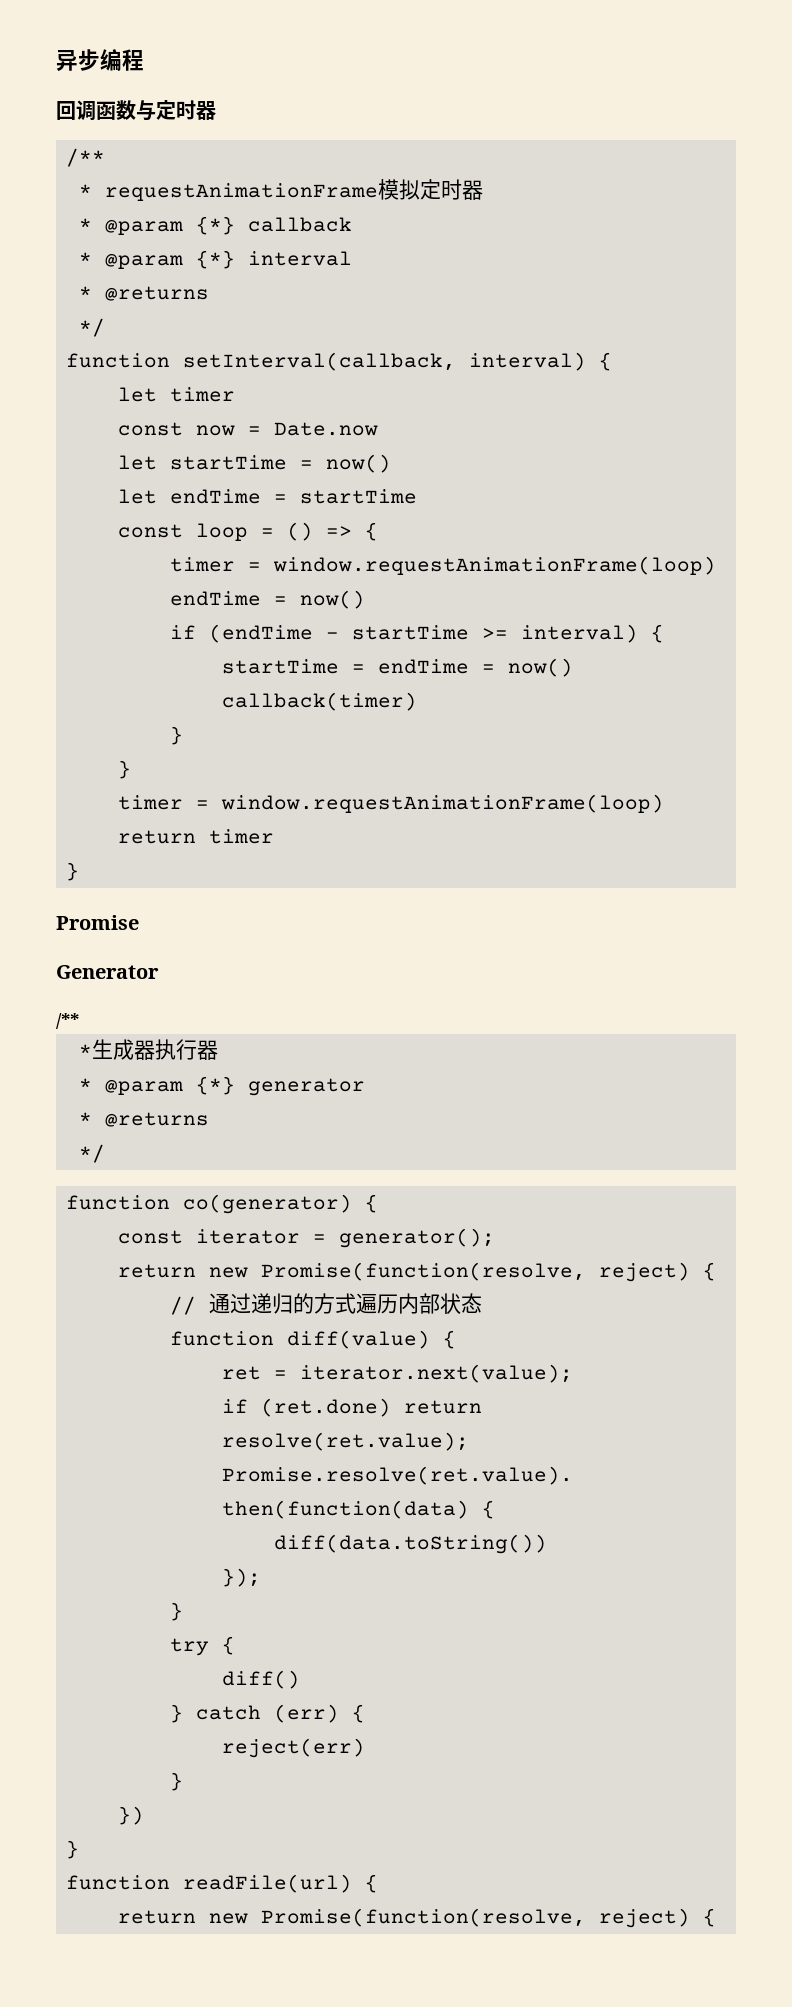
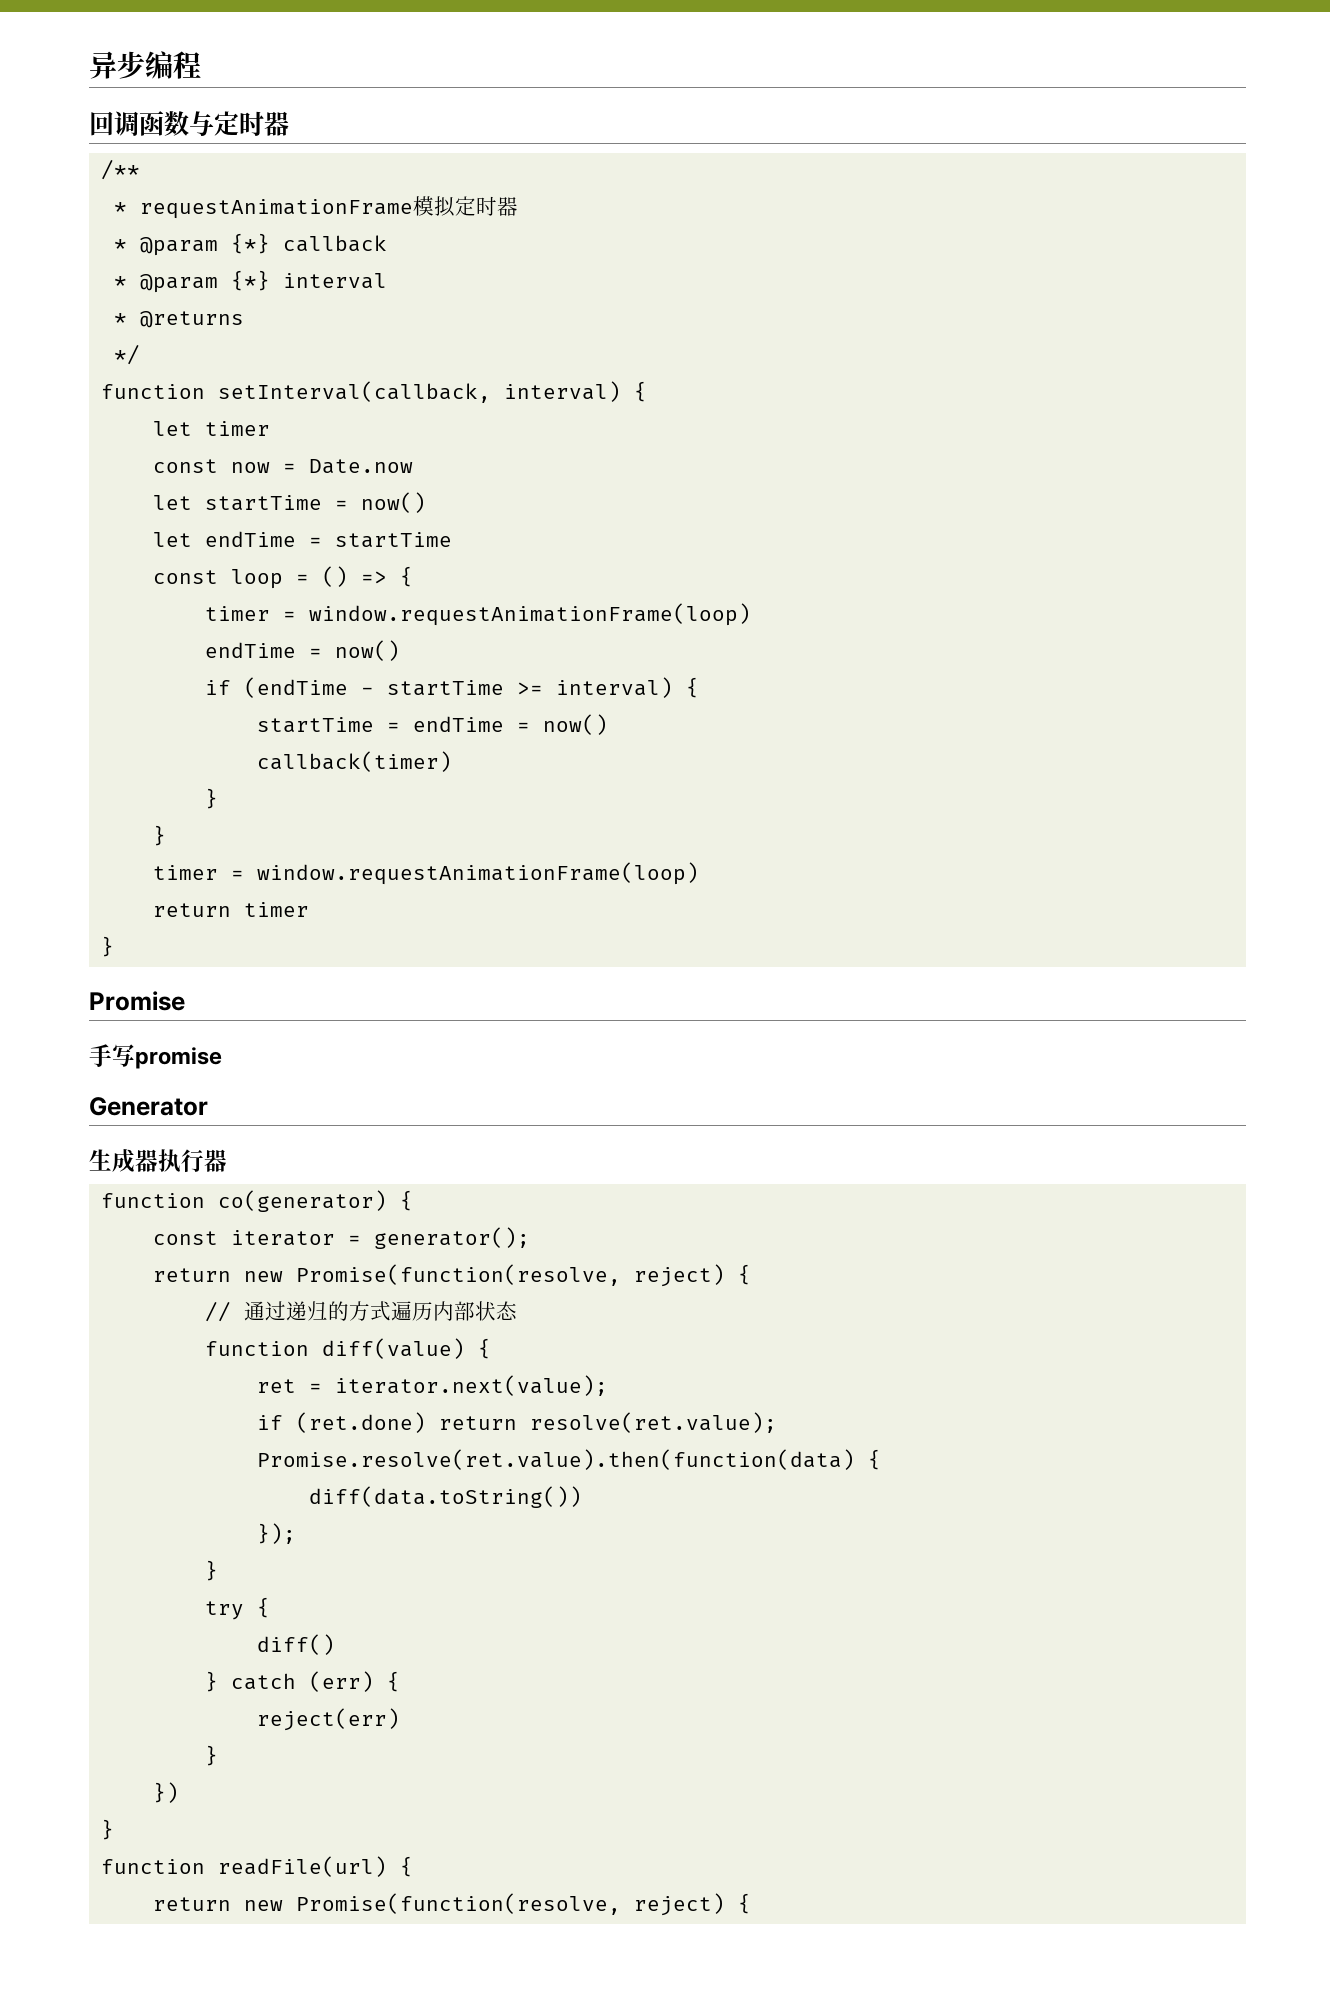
(139, 922) none -> [89,1044,222,1069] // 手写promise
[56,1013,79,1029] [79,1044,93,1057] /** // * -> (208, 1106) none
[79,1076,366,1096] [79,1112,210,1127] [79,1144,106,1163] // * @param {*} generator // * @returns // */ -> (227, 1160) none

